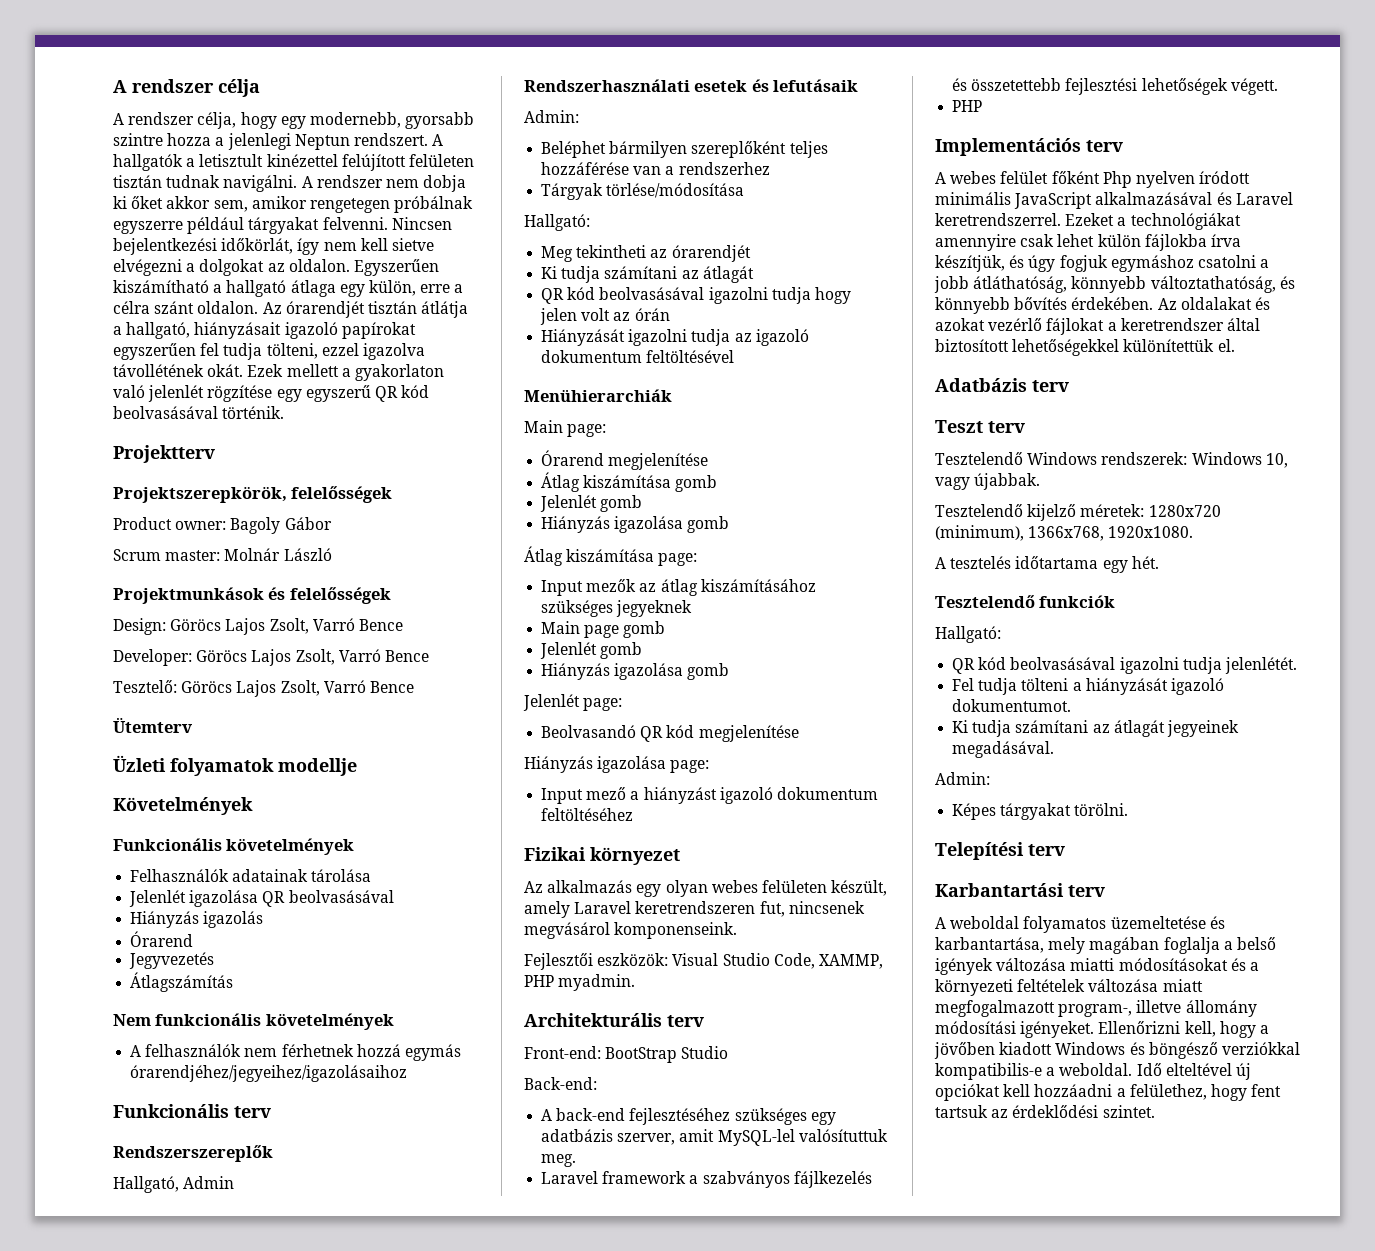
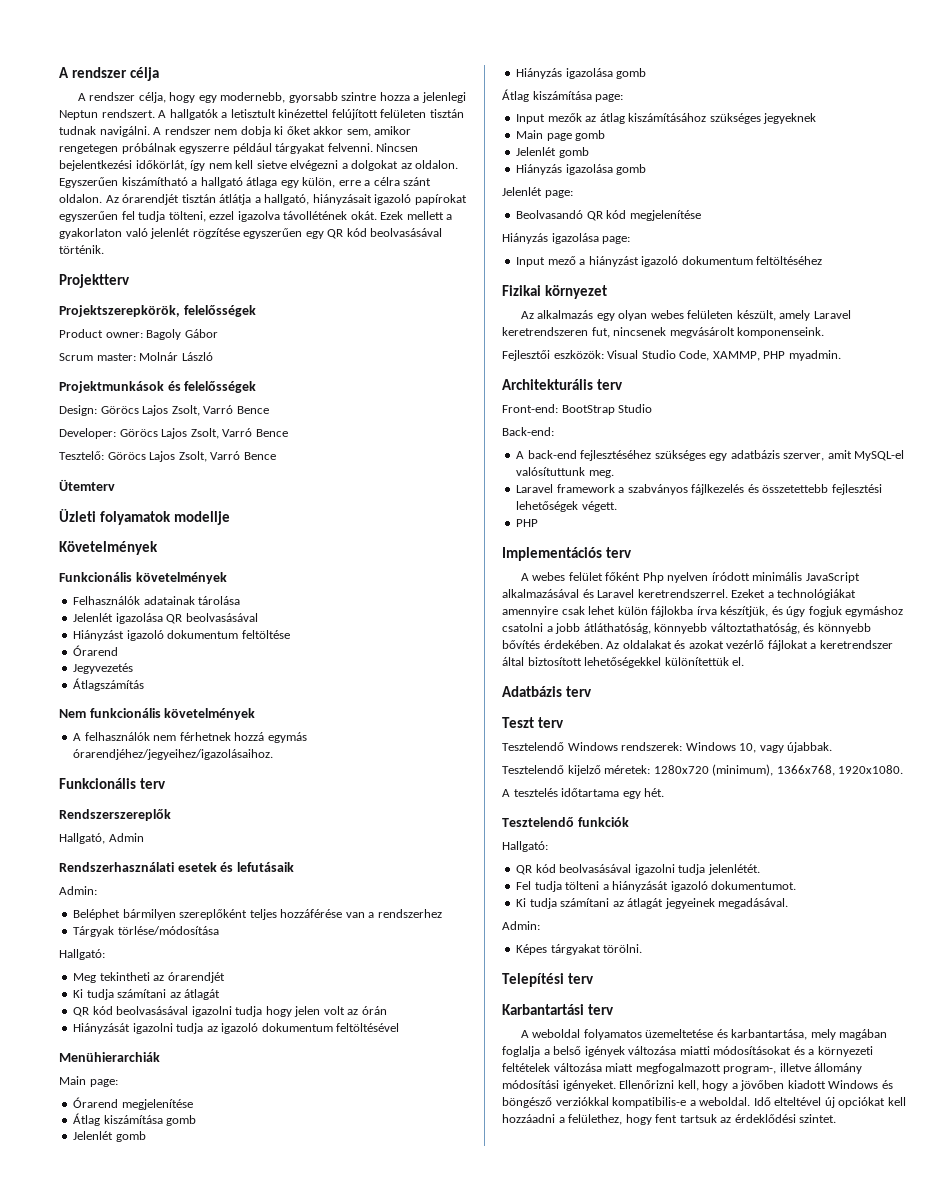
[276,385,371,402] egy egyszerű -> [243,228,324,239] egyszerűen egy
[130,911,264,928] Hiányzás igazolás -> [73,630,290,641] Hiányzást igazoló dokumentum feltöltése
[130,1065,408,1082] órarendjéhez/jegyeihez/igazolásaihoz -> [73,749,274,760] órarendjéhez/jegyeihez/igazolásaihoz.
[524,922,610,939] megvásárol -> [669,327,735,338] megvásárolt
[717,1129,888,1146] MySQL-lel valósítuttuk -> [854,450,905,461] [516,467,586,476] MySQL-el valósítuttunk

